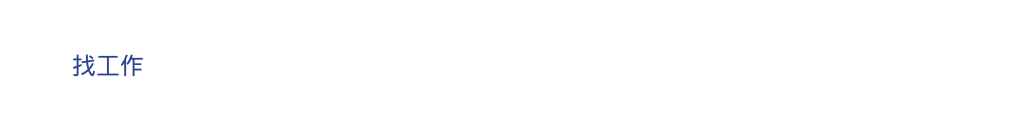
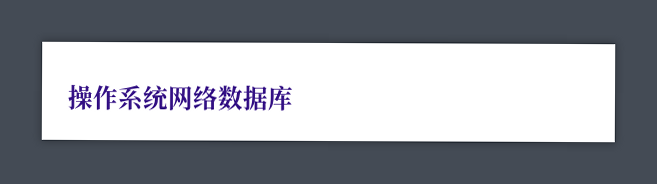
[72,54,144,77] 找工作 -> [67,84,294,112] 操作系统网络数据库

